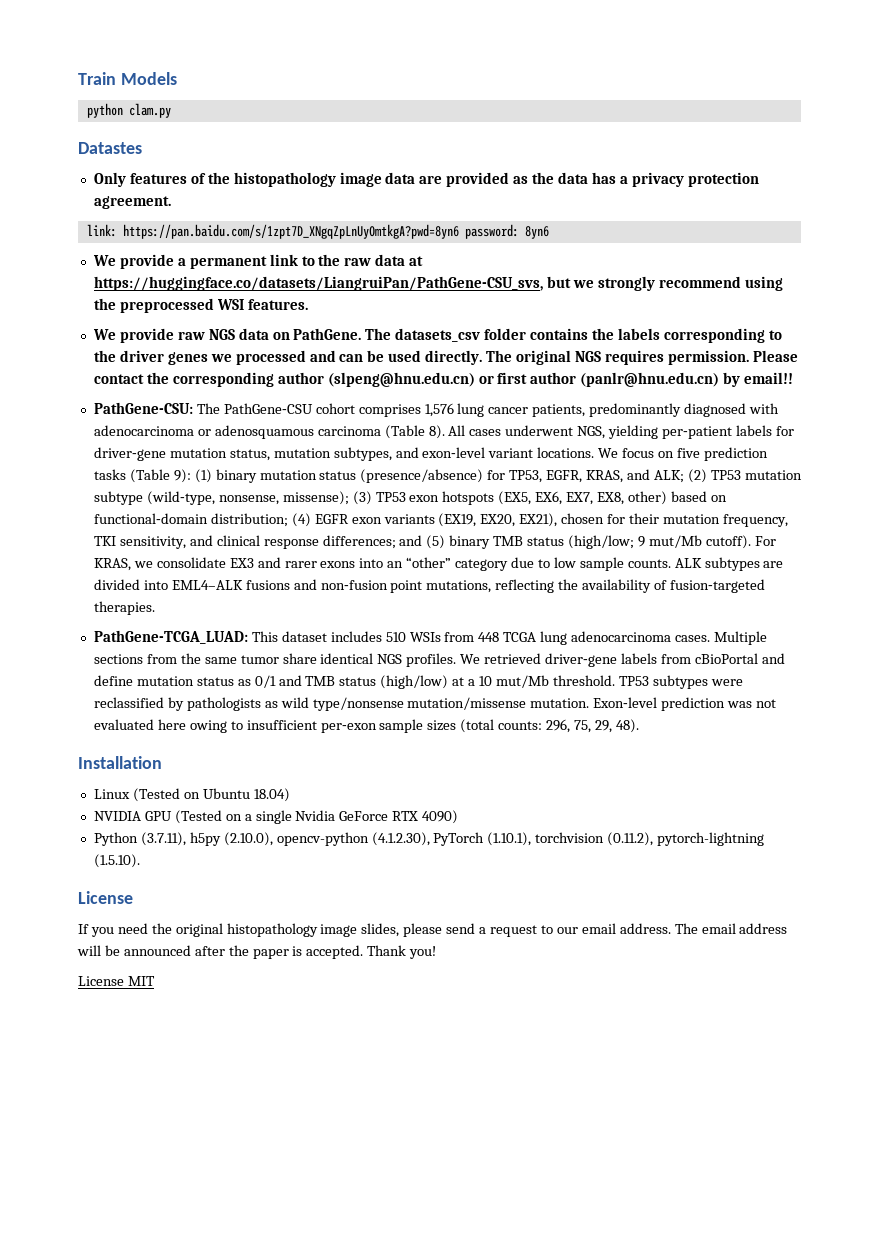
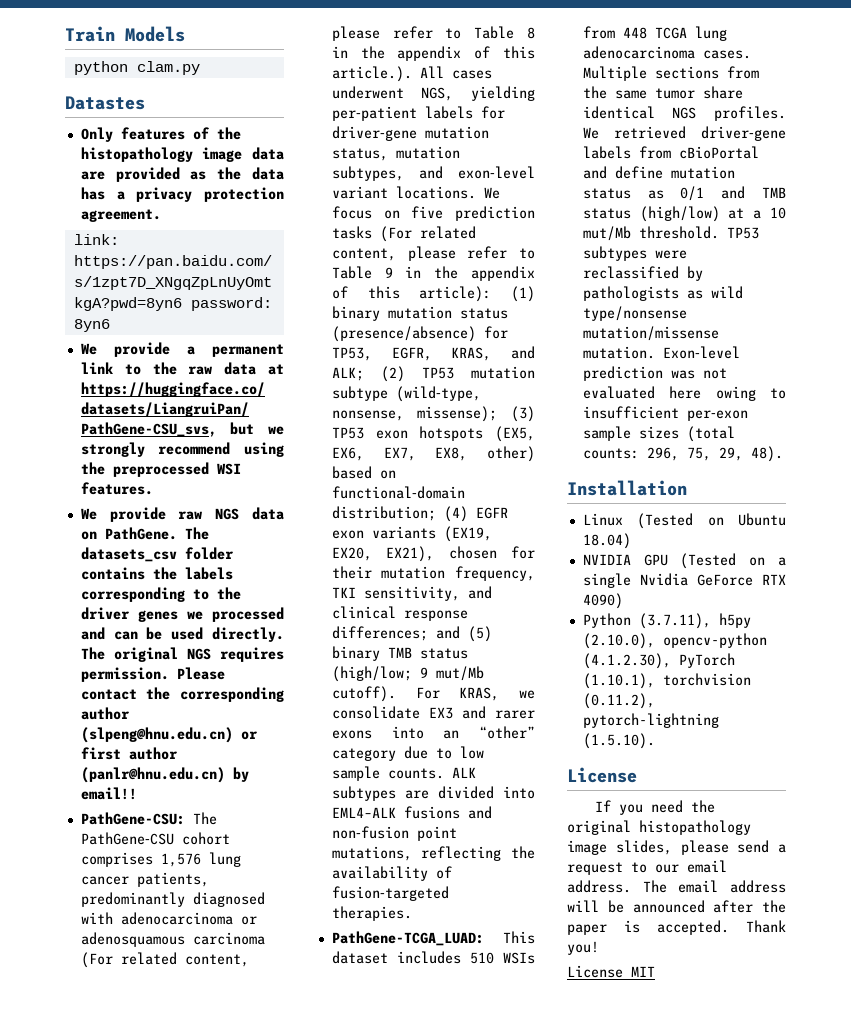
[384,425,445,439] (Table 8). -> [80,952,249,968] [331,26,535,41] [331,46,535,61] [331,66,412,82] (For related content, please refer to Table 8 in the appendix of this article.).
[129,469,191,483] (Table 9): -> [379,226,476,242] [331,246,535,261] [331,266,535,281] [331,286,492,302] (For related content, please refer to Table 9 in the appendix of this article):

